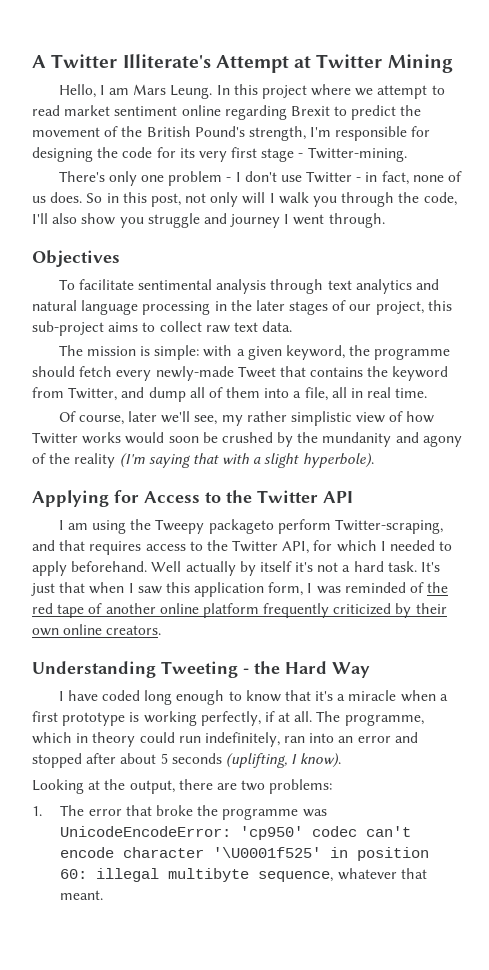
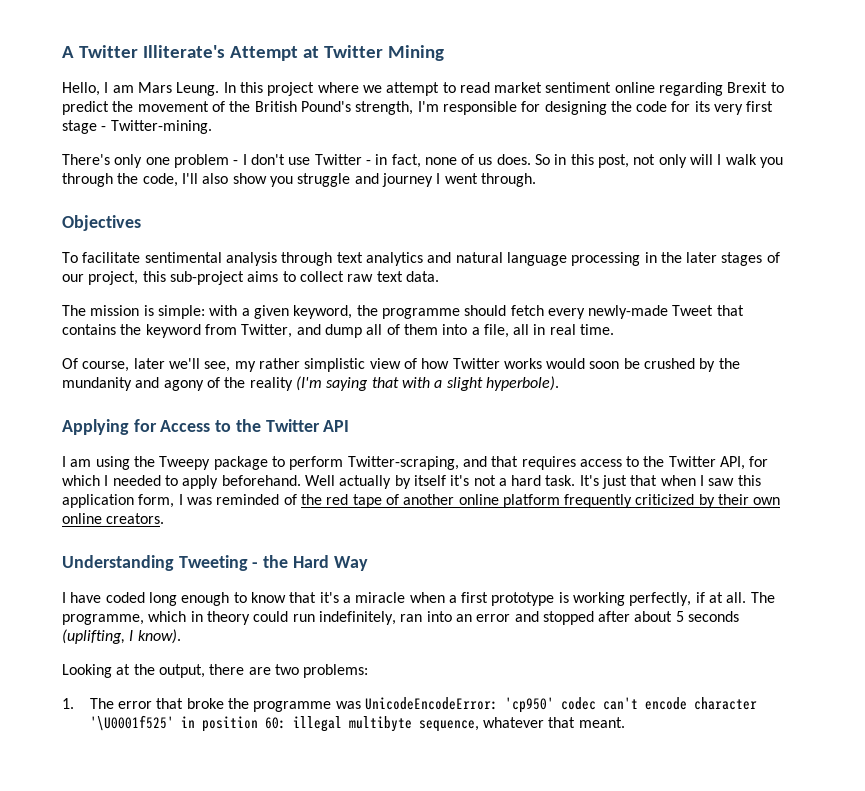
[208,519,274,534] packageto -> [213,456,285,470] package to

